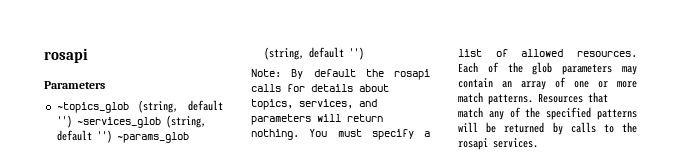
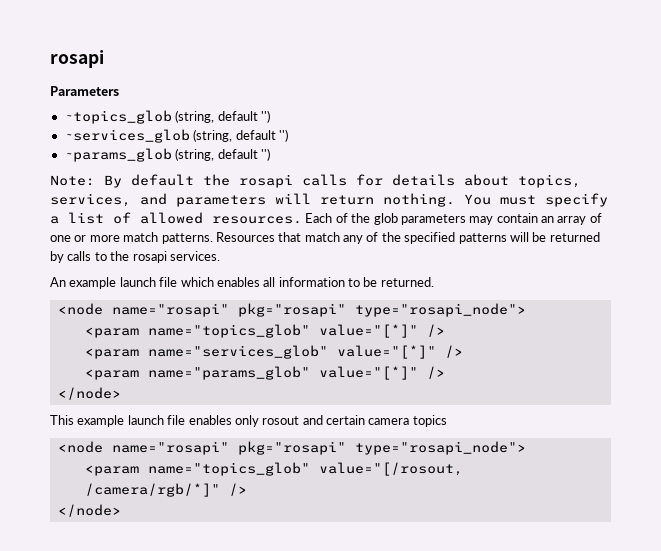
(72, 121) none -> (270, 116) //
(112, 136) none -> (288, 135) //
(538, 143) none -> [50,277,434,289] [57,303,526,317] [84,324,445,338] [84,345,463,359] [84,366,445,380] [57,387,121,400] [50,415,447,427] [57,441,526,455] [84,462,463,476] [84,483,247,497] [57,504,121,517] // An example launch file which enables all information to be returned. // <node name="rosapi" pkg="rosapi" type="rosapi_node"> // <param name="topics_glob" value="[*]" /> // <param name="services_glob" value="[*]" /> // <param name="params_glob" value="[*]" /> // </node> // This example launch file enables only rosout and certain camera topics // <node name="rosapi" pkg="rosapi" type="rosapi_node"> // <param name="topics_glob" value="[/rosout, /camera/rgb/*]" /> // </node>

